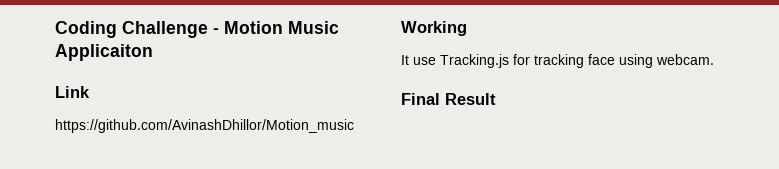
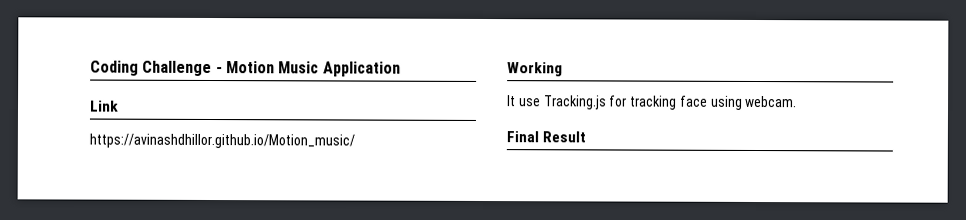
[55,44,153,61] Applicaiton -> [322,61,401,77] Application
[55,119,354,133] https://github.com/AvinashDhillor/Motion_music -> [89,133,355,149] https://avinashdhillor.github.io/Motion_music/

